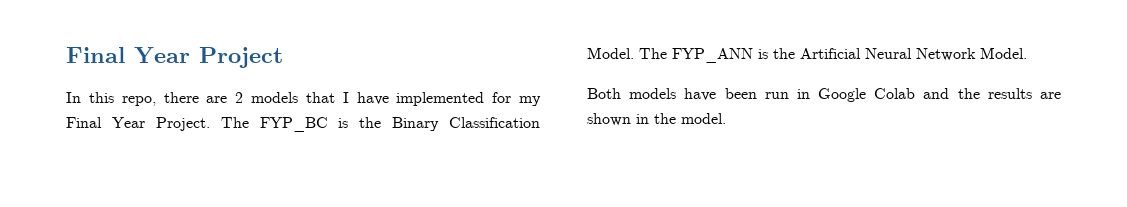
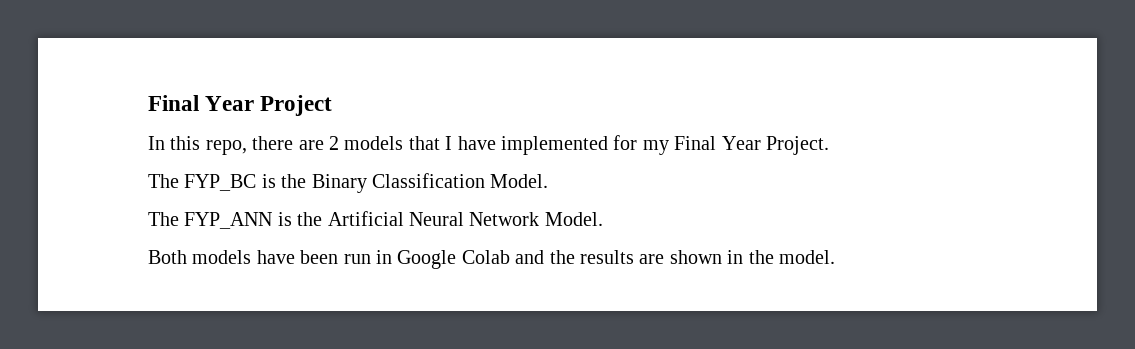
(210, 124) none -> (829, 145) //
(634, 53) none -> (549, 181) //

